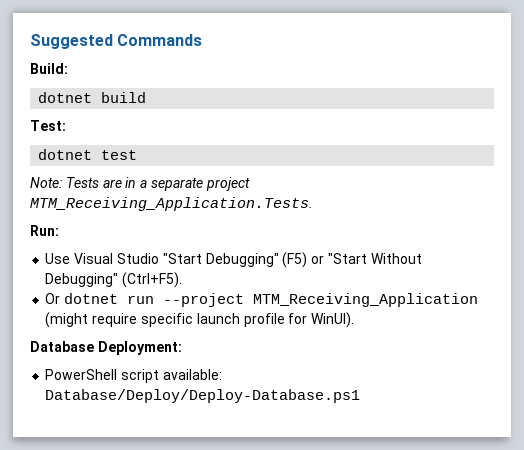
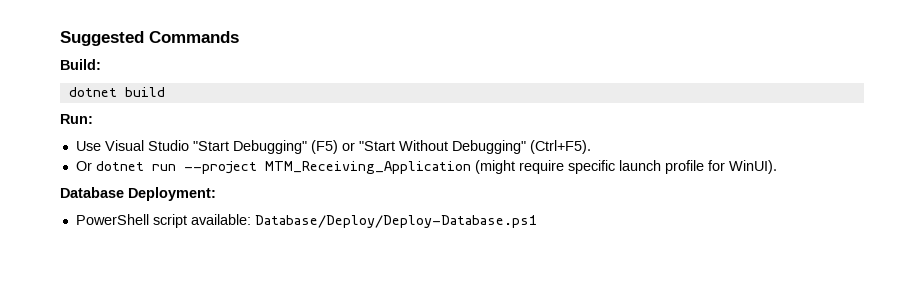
[30,120,66,131] [38,149,138,160] [30,177,250,191] [30,197,313,211] // Test: // dotnet test // Note: Tests are in a separate project MTM_Receiving_Application.Tests. -> (165, 92) none

